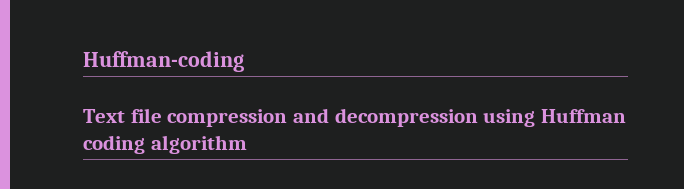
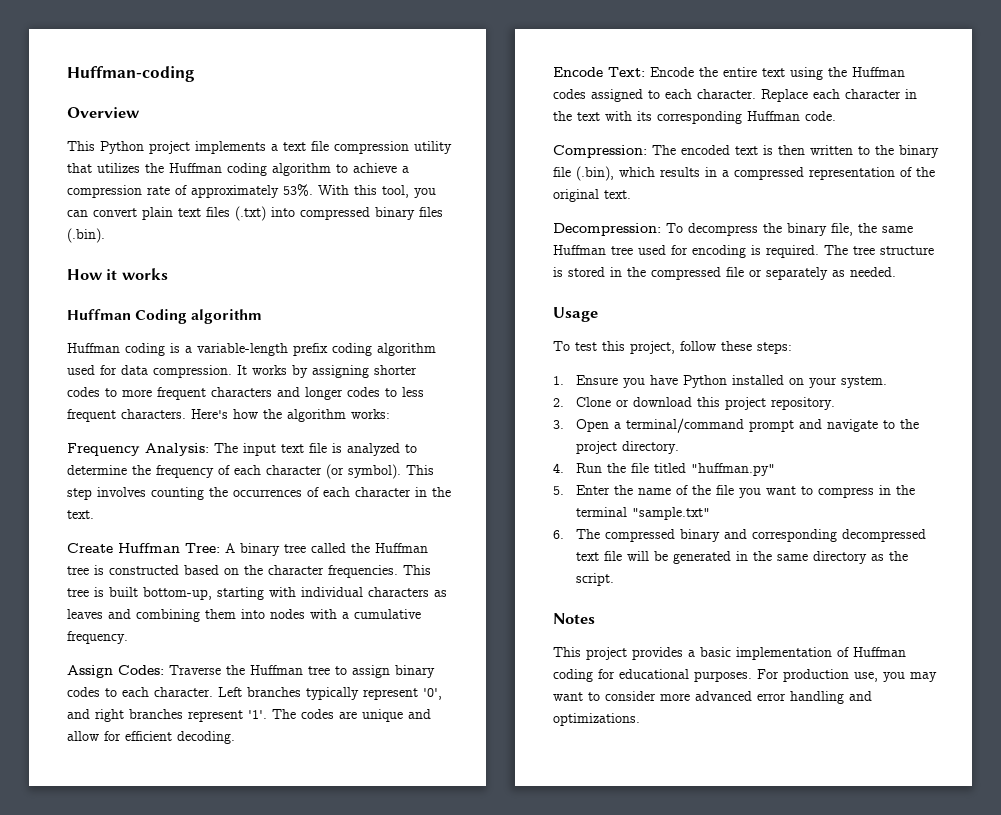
[83,108,627,127] [83,135,247,154] Text file compression and decompression using Huffman coding algorithm -> [67,107,140,118] [67,141,452,154] [67,163,409,176] [67,184,436,198] [67,206,443,221] [67,228,105,243] [67,268,168,280] [67,309,263,324] [67,343,436,356] [67,365,417,378] [67,387,424,400] [67,409,390,422] [67,443,417,456] [67,464,434,479] [67,487,451,500] [67,510,94,519] [67,543,428,556] [67,565,431,578] [67,587,447,600] [67,609,421,622] [67,631,128,644] [67,665,435,678] [67,687,442,700] [67,709,431,722] [67,731,235,744] [553,67,905,80] [553,89,917,102] [553,111,836,124] [553,145,939,158] [553,166,935,181] [553,189,631,202] [553,223,913,236] [553,245,934,258] [553,267,896,280] [553,307,598,322] [553,341,792,354] [553,375,888,388] [553,397,836,410] [553,418,920,433] [576,441,680,454] [553,463,776,476] [553,485,916,498] [576,507,711,520] [553,529,927,542] [576,551,909,564] [576,573,615,586] [553,613,595,624] [553,647,906,660] [553,669,937,682] [553,691,872,704] [553,713,640,726] Overview // This Python project implements a text file compression utility that utilizes the Huffman coding algorithm to achieve a compression rate of approximately 53%. With this tool, you can convert plain text files (.txt) into compressed binary files (.bin). // How it works // Huffman Coding algorithm // Huffman coding is a variable-length prefix coding algorithm used for data compression. It works by assigning shorter codes to more frequent characters and longer codes to less frequent characters. Here's how the algorithm works: // Frequency Analysis: The input text file is analyzed to determine the frequency of each character (or symbol). This step involves counting the occurrences of each character in the text. // Create Huffman Tree: A binary tree called the Huffman tree is constructed based on the character frequencies. This tree is built bottom-up, starting with individual characters as leaves and combining them into nodes with a cumulative frequency. // Assign Codes: Traverse the Huffman tree to assign binary codes to each character. Left branches typically represent '0', and right branches represent '1'. The codes are unique and allow for efficient decoding. // Encode Text: Encode the entire text using the Huffman codes assigned to each character. Replace each character in the text with its corresponding Huffman code. // Compression: The encoded text is then written to the binary file (.bin), which results in a compressed representation of the original text. // Decompression: To decompress the binary file, the same Huffman tree used for encoding is required. The tree structure is stored in the compressed file or separately as needed. // Usage // To test this project, follow these steps: // 1. Ensure you have Python installed on your system. // 2. Clone or download this project repository. // 3. Open a terminal/command prompt and navigate to the project directory. // 4. Run the file titled "huffman.py" // 5. Enter the name of the file you want to compress in the terminal "sample.txt" // 6. The compressed binary and corresponding decompressed text file will be generated in the same directory as the script. // Notes // This project provides a basic implementation of Huffman coding for educational purposes. For production use, you may want to consider more advanced error handling and optimizations.

